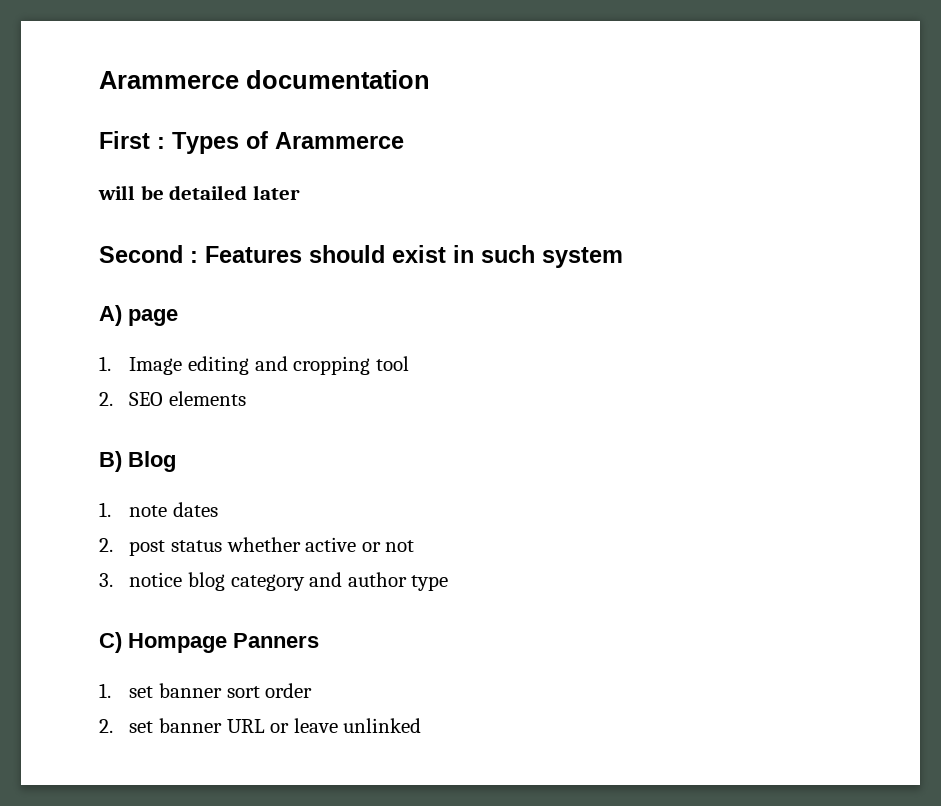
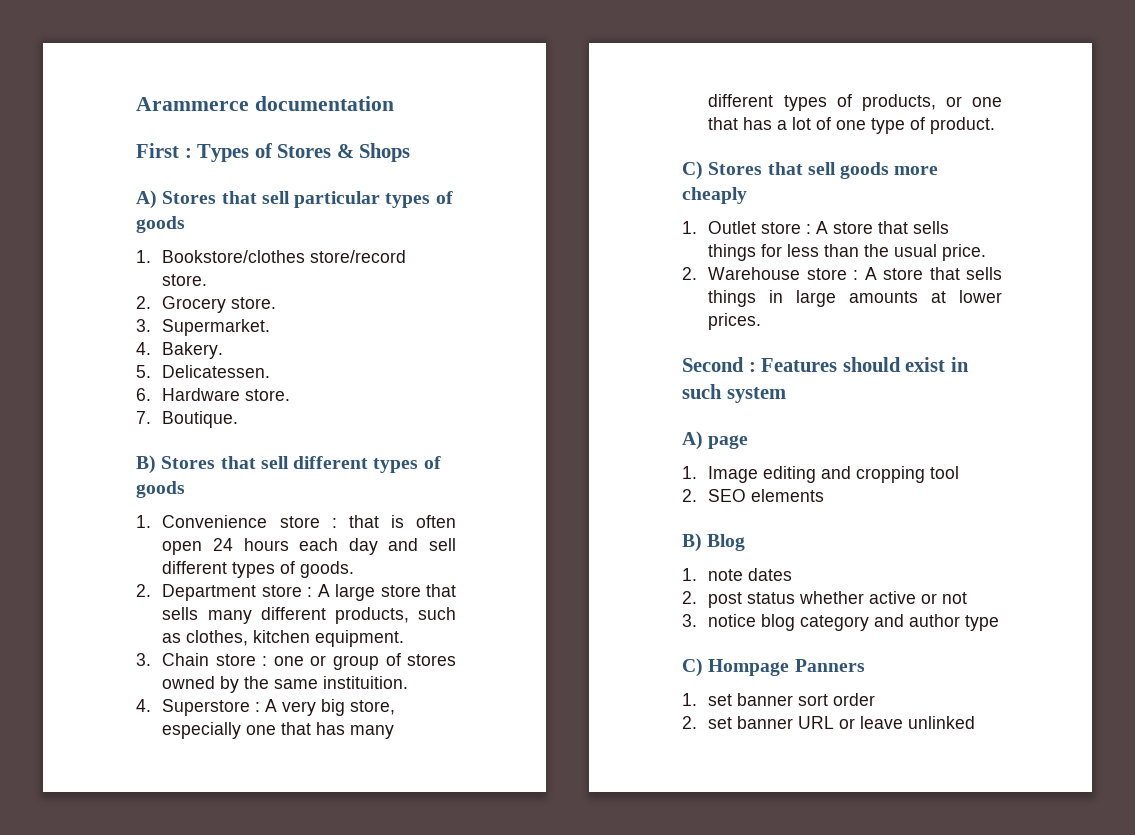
[275,132,404,149] [98,185,300,200] Arammerce // will be detailed later -> [277,143,411,162] [136,190,453,209] [136,216,185,233] [136,250,407,263] [162,274,208,286] [136,296,277,313] [136,319,271,336] [136,342,224,359] [136,365,271,378] [136,388,291,401] [136,411,239,428] [136,455,441,474] [136,481,185,498] [136,515,456,528] [162,538,456,555] [162,561,355,578] [136,584,456,601] [162,607,456,624] [162,630,405,647] [136,653,456,670] [162,676,409,693] [136,699,396,716] [162,722,395,739] [708,94,1002,111] [708,117,996,134] [682,161,939,180] [682,187,747,204] [682,221,950,234] [708,244,987,261] [682,267,1002,280] [708,290,1002,307] [708,313,762,330] Stores & Shops // A) Stores that sell particular types of goods // 1. Bookstore/clothes store/record store. // 2. Grocery store. // 3. Supermarket. // 4. Bakery. // 5. Delicatessen. // 6. Hardware store. // 7. Boutique. // B) Stores that sell different types of goods // 1. Convenience store : that is often open 24 hours each day and sell different types of goods. // 2. Department store : A large store that sells many different products, such as clothes, kitchen equipment. // 3. Chain store : one or group of stores owned by the same instituition. // 4. Superstore : A very big store, especially one that has many different types of products, or one that has a lot of one type of product. // C) Stores that sell goods more cheaply // 1. Outlet store : A store that sells things for less than the usual price. // 2. Warehouse store : A store that sells things in large amounts at lower prices.

